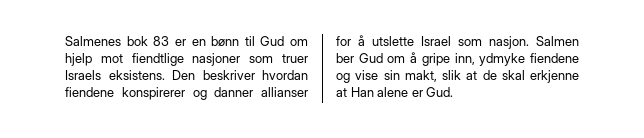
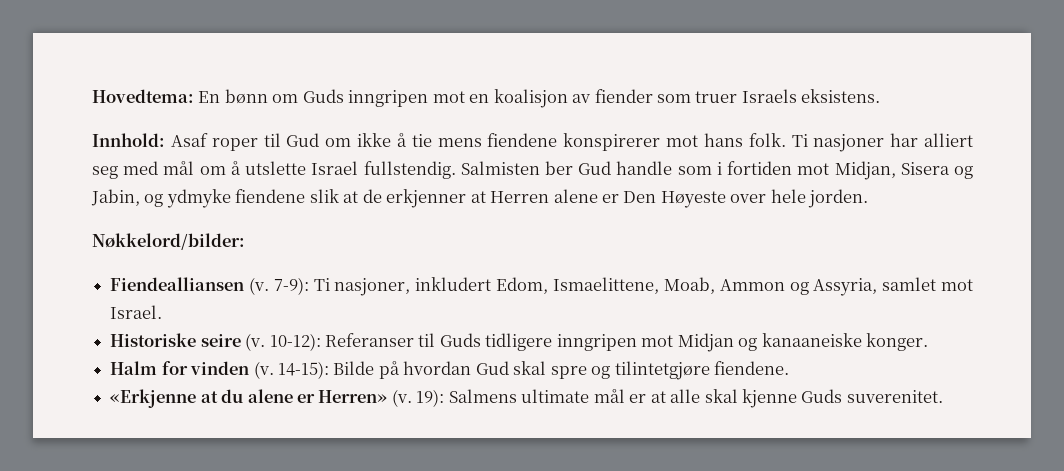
[65,36,308,47] [65,53,308,66] [65,70,308,80] [65,87,308,100] [336,35,579,49] [336,52,579,66] [336,70,579,83] [336,87,454,97] Salmenes bok 83 er en bønn til Gud om hjelp mot fiendtlige nasjoner som truer Israels eksistens. Den beskriver hvordan fiendene konspirerer og danner allianser for å utslette Israel som nasjon. Salmen ber Gud om å gripe inn, ydmyke fiendene og vise sin makt, slik at de skal erkjenne at Han alene er Gud. -> [92,89,881,108] [92,133,974,152] [92,161,973,180] [91,189,869,208] [92,233,245,250] [110,277,974,296] [110,305,163,319] [110,333,929,352] [110,361,790,380] [110,389,943,408] Hovedtema: En bønn om Guds inngripen mot en koalisjon av fiender som truer Israels eksistens. // Innhold: Asaf roper til Gud om ikke å tie mens fiendene konspirerer mot hans folk. Ti nasjoner har alliert seg med mål om å utslette Israel fullstendig. Salmisten ber Gud handle som i fortiden mot Midjan, Sisera og Jabin, og ydmyke fiendene slik at de erkjenner at Herren alene er Den Høyeste over hele jorden. // Nøkkelord/bilder: // Fiendealliansen (v. 7-9): Ti nasjoner, inkludert Edom, Ismaelittene, Moab, Ammon og Assyria, samlet mot Israel. // Historiske seire (v. 10-12): Referanser til Guds tidligere inngripen mot Midjan og kanaaneiske konger. // Halm for vinden (v. 14-15): Bilde på hvordan Gud skal spre og tilintetgjøre fiendene. // «Erkjenne at du alene er Herren» (v. 19): Salmens ultimate mål er at alle skal kjenne Guds suverenitet.

